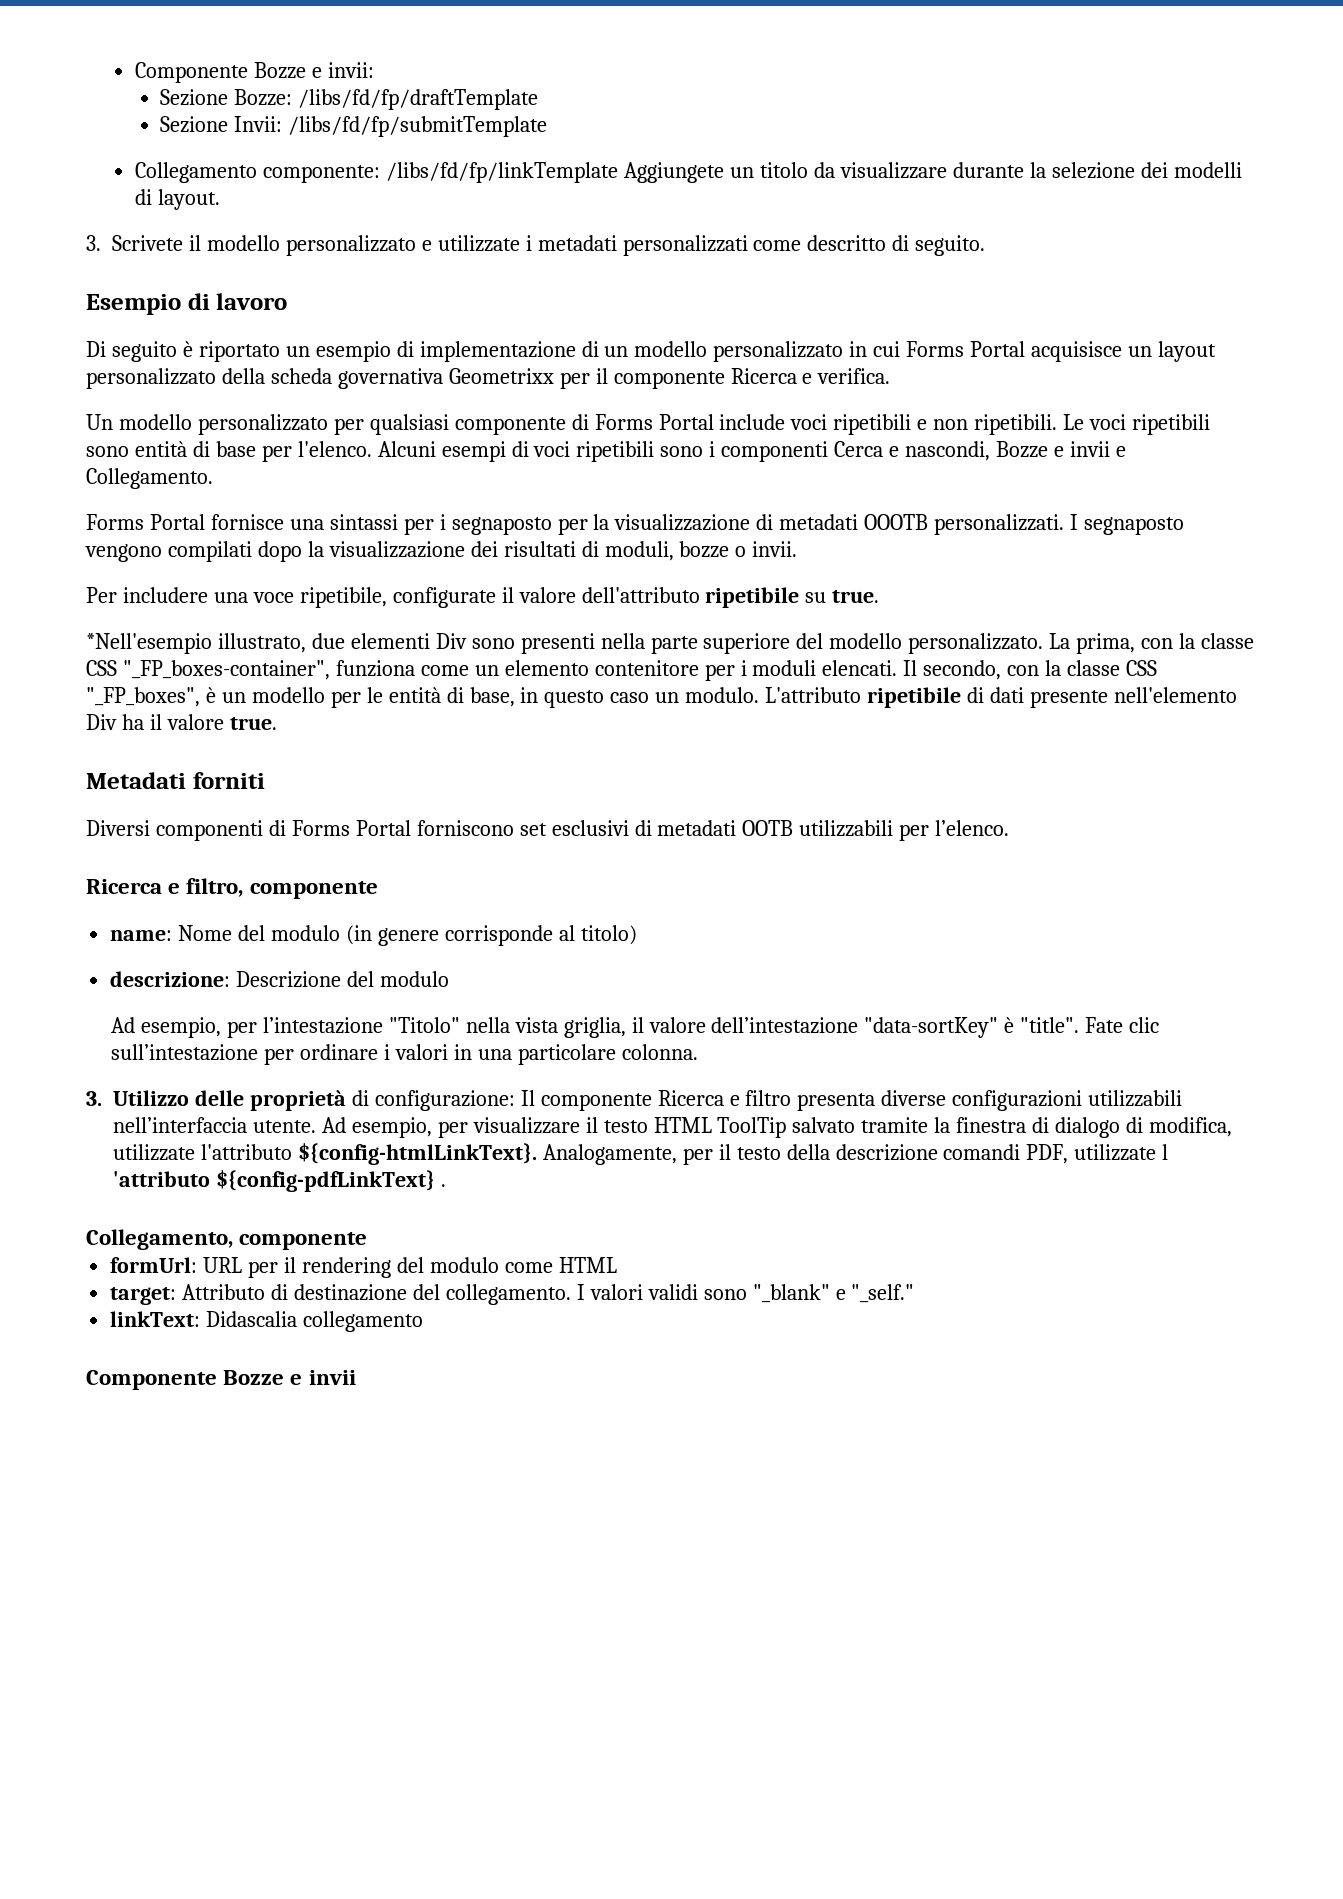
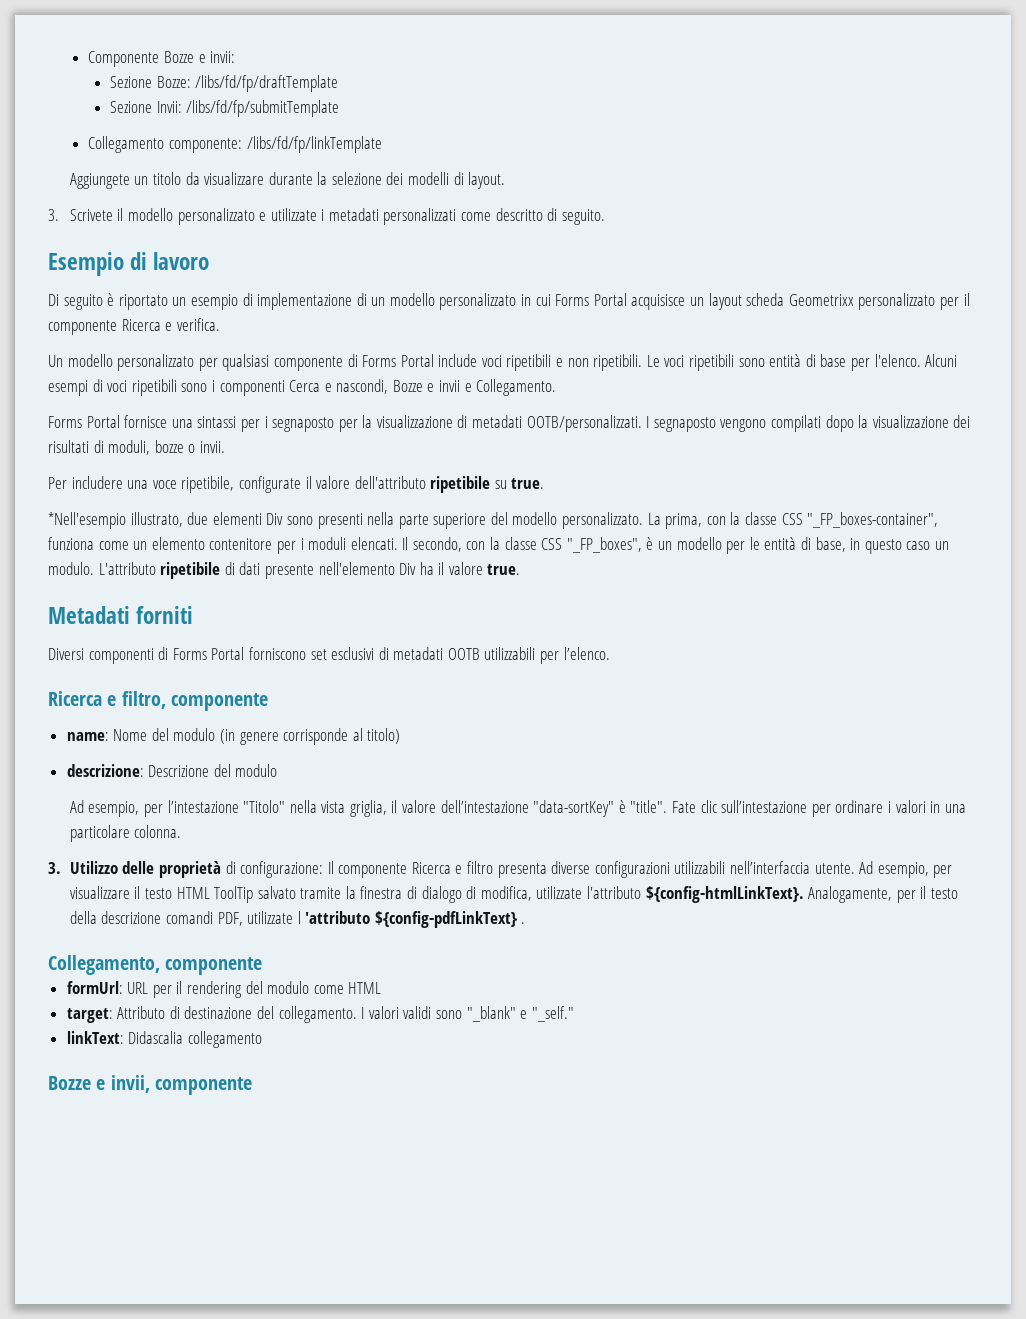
(619, 172) none -> (382, 144) //
[86,368,554,389] personalizzato della scheda governativa Geometrixx -> [746,293,936,310] scheda Geometrixx personalizzato
[864,514,1065,535] OOOTB personalizzati. -> [526,415,642,432] OOTB/personalizzati.
[86,1370,356,1390] Componente Bozze e invii -> [48,1075,252,1095] Bozze e invii, componente

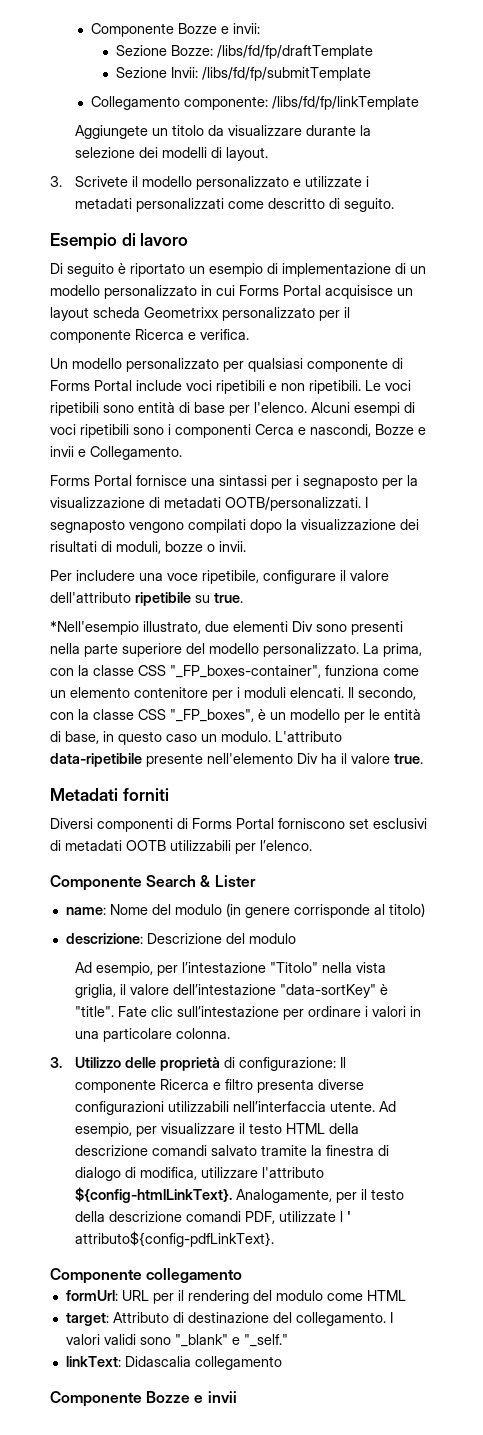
[238,476,301,493] configurate -> [263,570,336,584] configurare
[160,562,261,579] ripetibile di dati -> [50,753,142,767] data-ripetibile
[48,691,268,711] Ricerca e filtro, componente -> [50,875,256,891] Componente Search & Lister
[214,886,254,903] ToolTip -> [329,1123,360,1134] [75,1145,208,1156] della descrizione comandi
[536,886,583,899] utilizzate -> [201,1167,259,1178] utilizzare
[305,911,526,928] [48,955,263,975] 'attributo ${config-pdfLinkText} . // Collegamento, componente -> [347,1211,352,1222] [75,1231,275,1247] [50,1268,243,1284] ' attributo${config-pdfLinkText}. // Componente collegamento
[48,1075,252,1095] Bozze e invii, componente -> [50,1391,237,1407] Componente Bozze e invii

